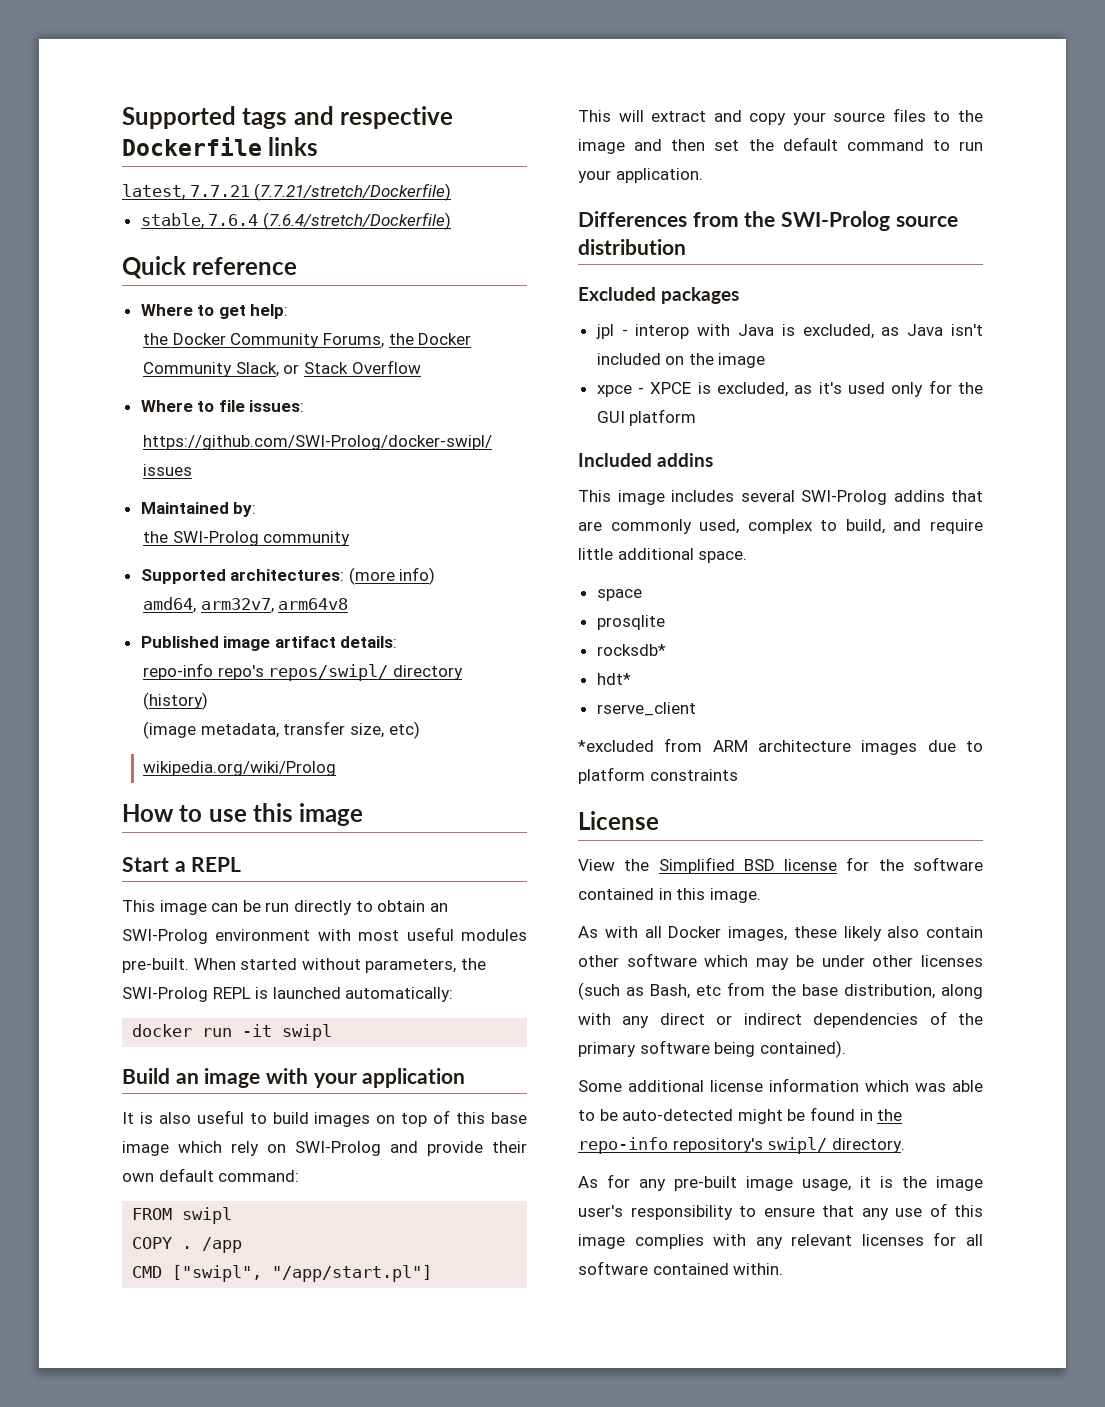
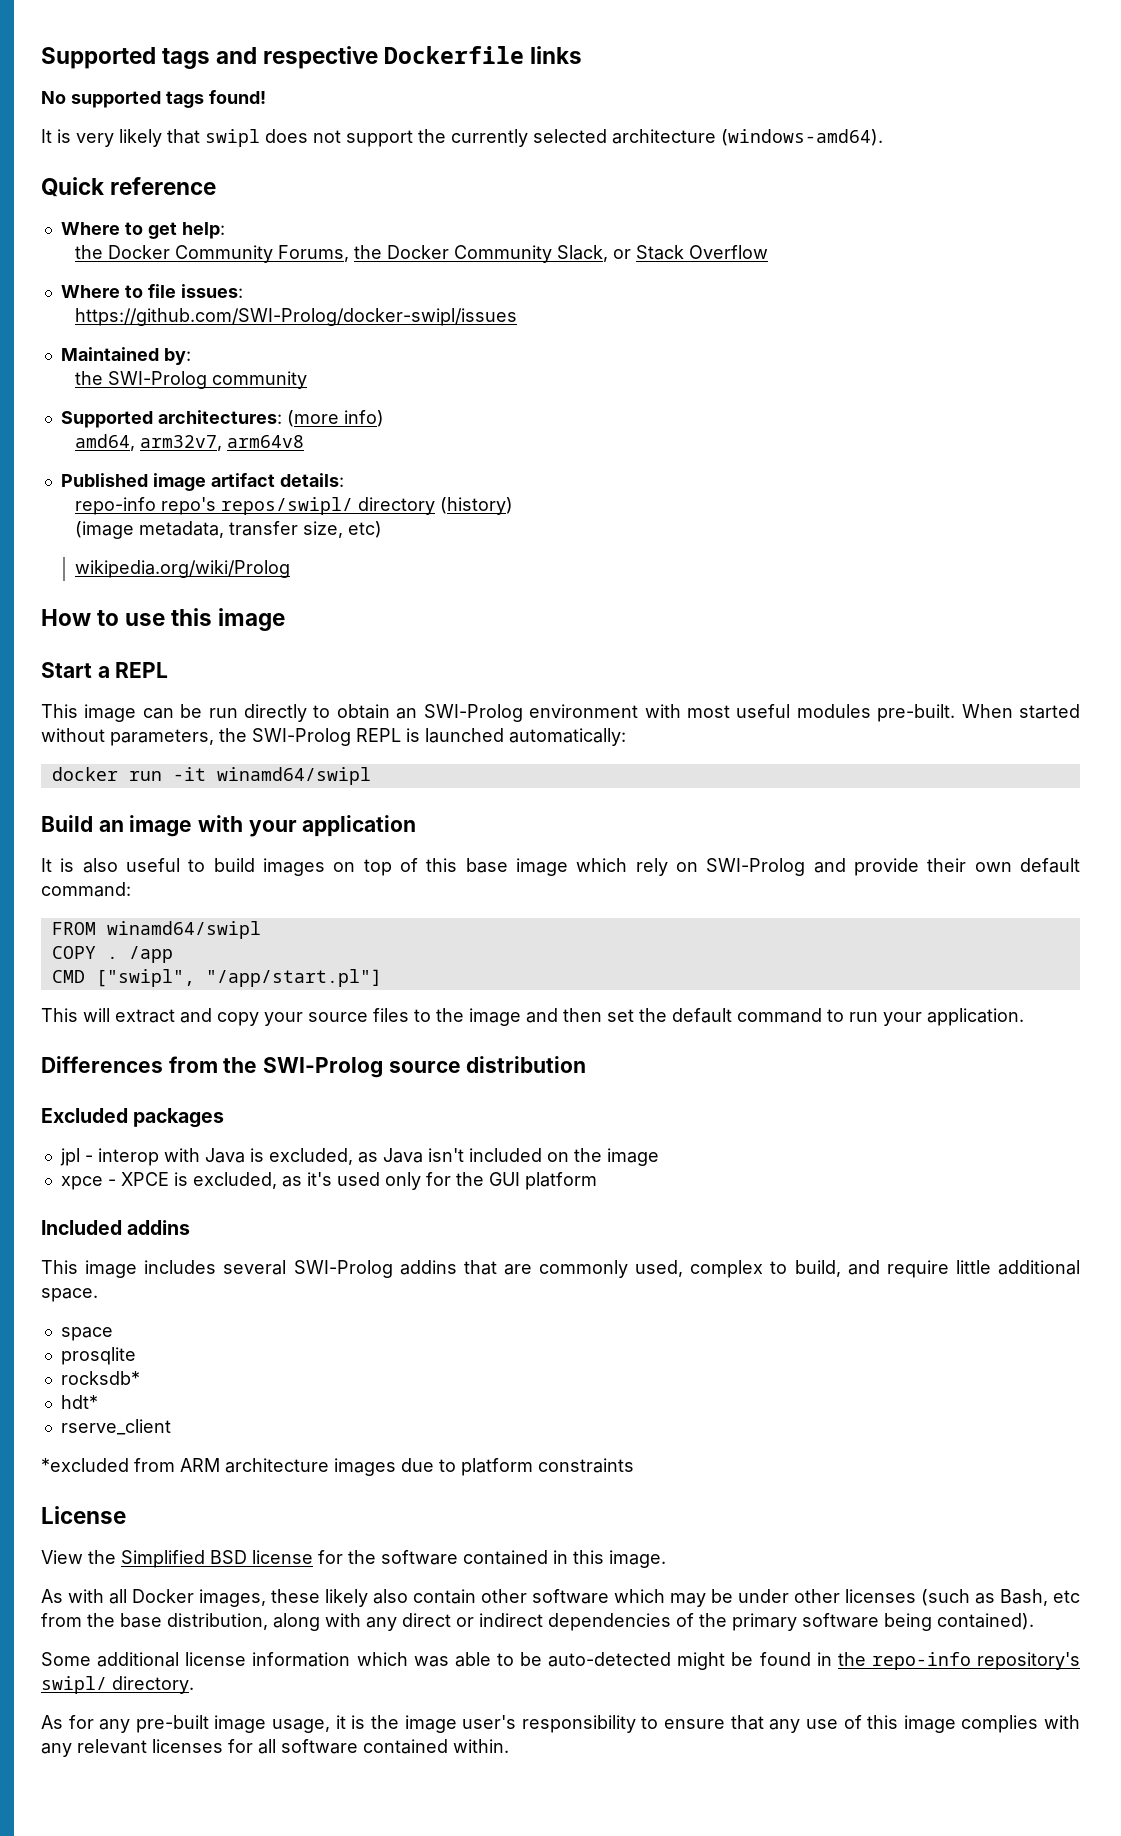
[122,183,452,201] [140,212,451,230] latest, 7.7.21 (7.7.21/stretch/Dockerfile) // stable, 7.6.4 (7.6.4/stretch/Dockerfile) -> [41,90,266,108] [41,129,883,147] No supported tags found! // It is very likely that swipl does not support the currently selected architecture (windows-amd64).
[282,1024,333,1041] swipl -> [216,767,371,785] winamd64/swipl
[182,1207,233,1224] swipl -> [106,921,261,939] winamd64/swipl

